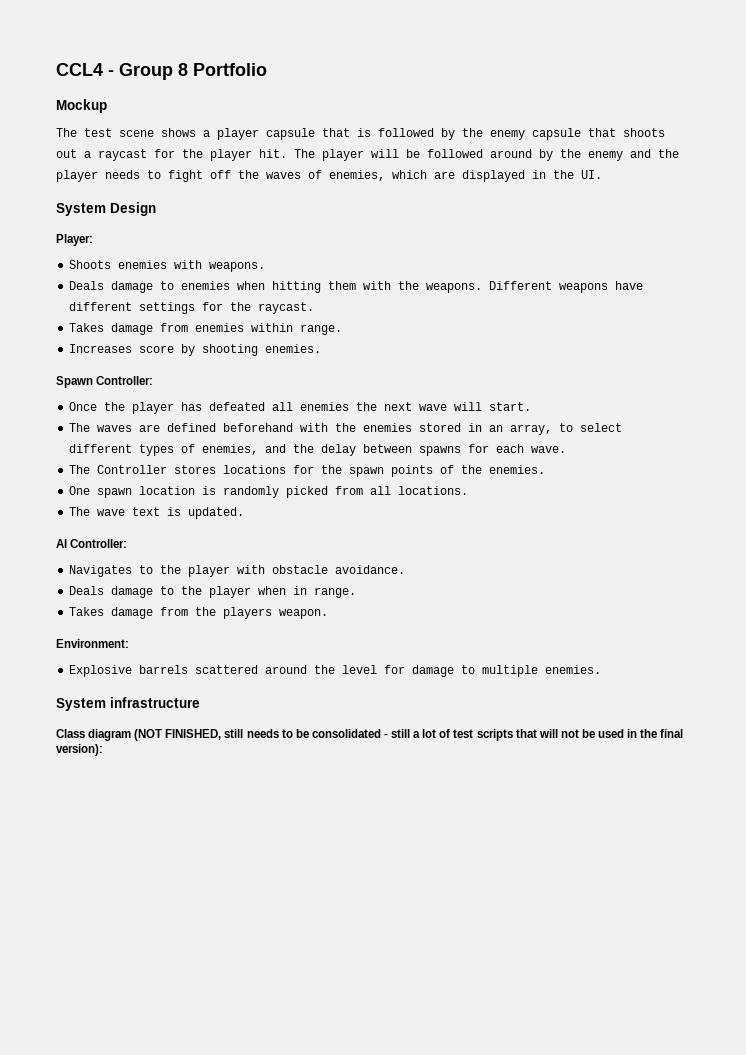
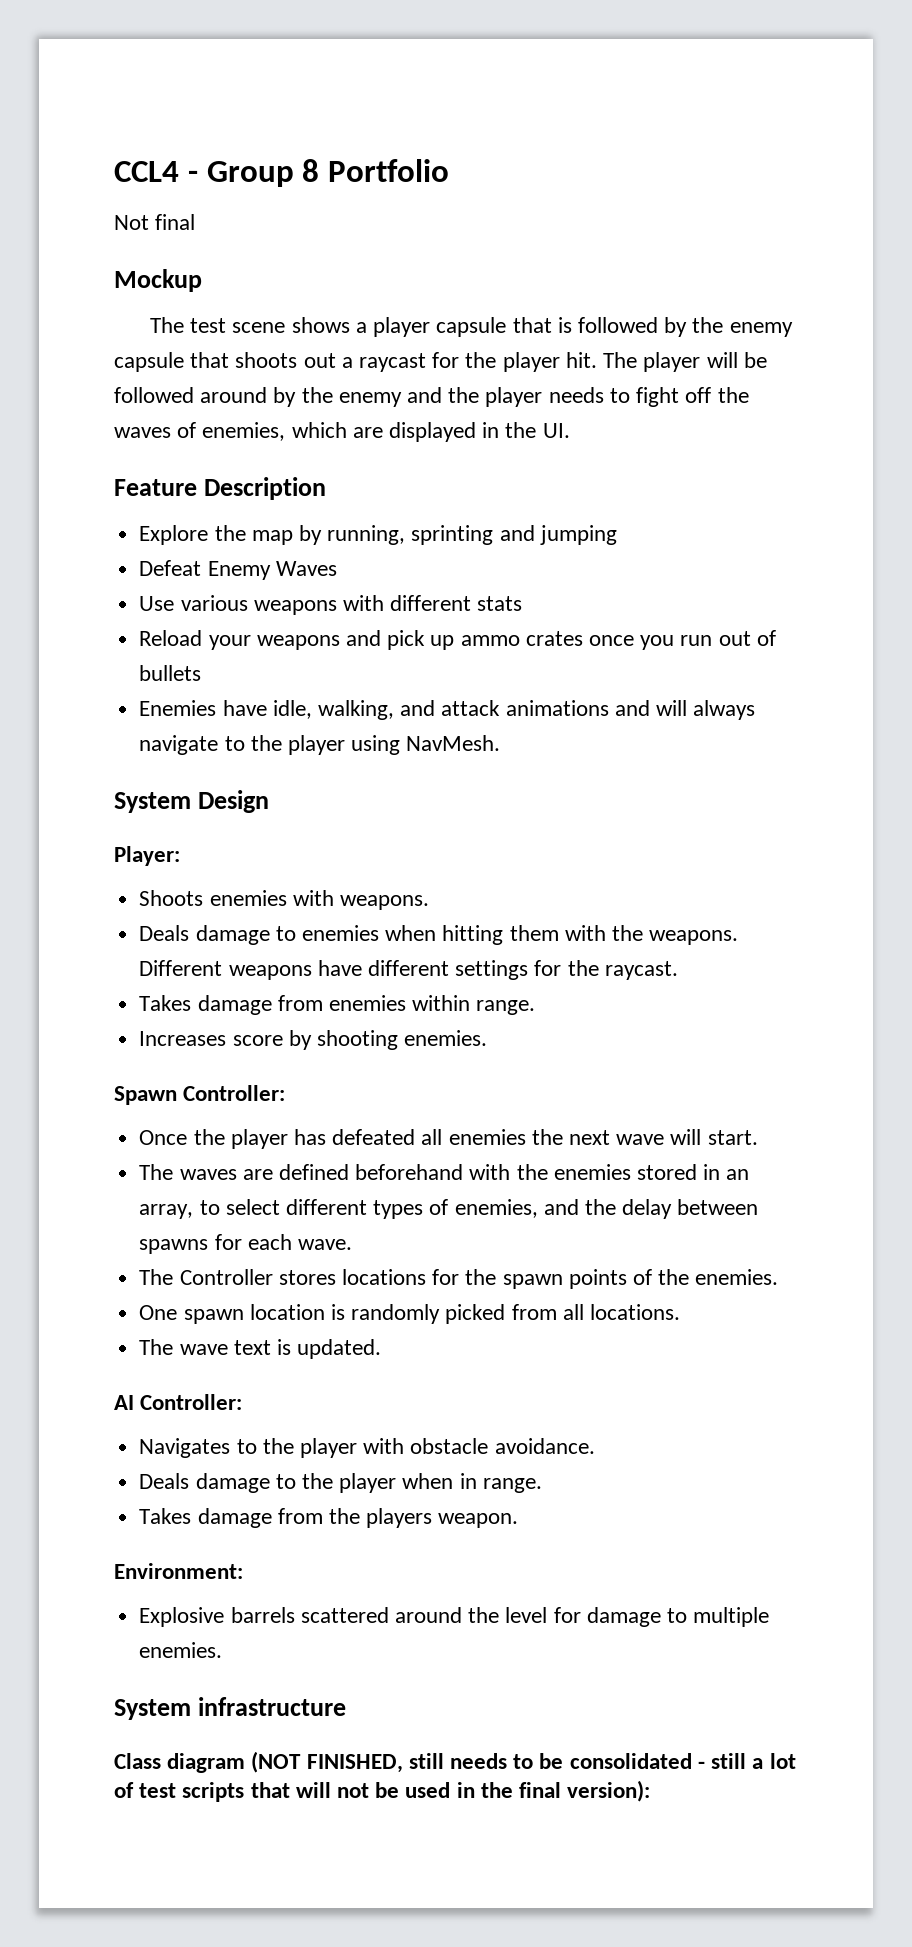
(267, 69) none -> [114,214,196,230] // Not final
(602, 174) none -> [114,477,327,500] [139,525,617,545] [139,560,337,580] [139,595,523,615] [139,630,776,650] [139,665,202,681] [139,700,756,720] [139,735,501,755] // Feature Description // Explore the map by running, sprinting and jumping // Defeat Enemy Waves // Use various weapons with different stats // Reload your weapons and pick up ammo crates once you run out of bullets // Enemies have idle, walking, and attack animations and will always navigate to the player using NavMesh.

